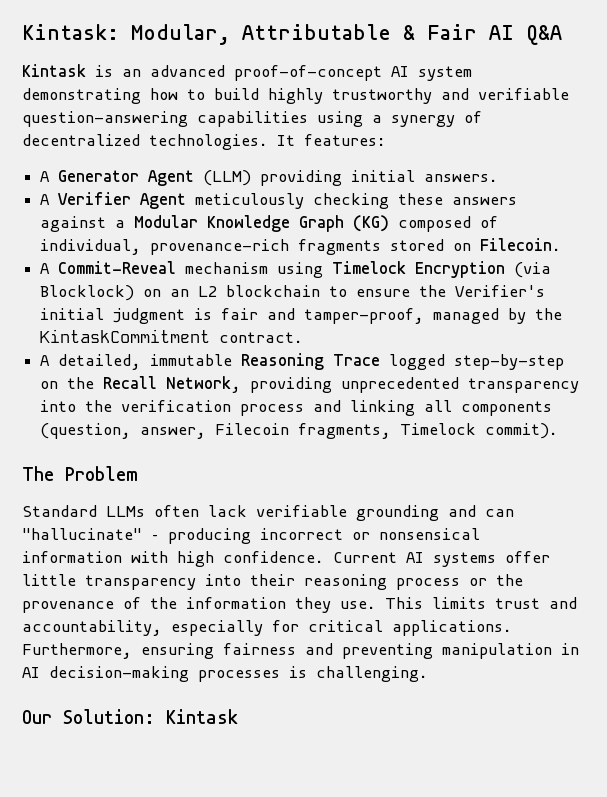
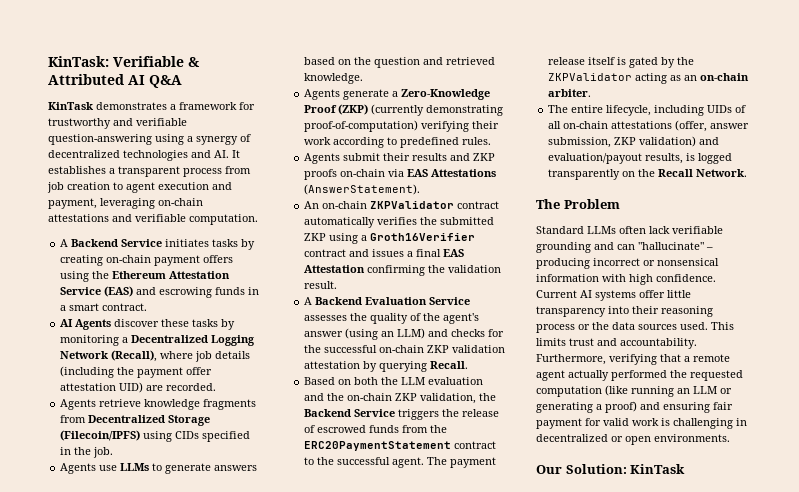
[22,24,562,45] [22,64,472,81] [22,88,323,104] Kintask: Modular, Attributable & Fair AI Q&A // Kintask is an advanced proof-of-concept AI system demonstrating how to build highly -> [48,56,200,67] [48,74,182,88] [48,102,255,110] KinTask: Verifiable & Attributed AI Q&A // KinTask demonstrates a framework for
[197,111,308,127] capabilities -> (152, 139) none
[149,134,386,150] [40,170,499,186] [40,192,518,209] [40,215,499,232] [40,238,562,255] [40,261,552,278] [40,285,546,301] [40,308,563,324] [40,329,304,343] [40,353,565,370] [40,376,580,393] [40,400,553,416] [40,423,559,439] technologies. It features: // A Generator Agent (LLM) providing initial answers. // A Verifier Agent meticulously checking these answers against a Modular Knowledge Graph (KG) composed of individual, provenance-rich fragments stored on Filecoin. // A Commit-Reveal mechanism using Timelock Encryption (via Blocklock) on an L2 blockchain to ensure the Verifier's initial judgment is fair and tamper-proof, managed by the KintaskCommitment contract. // A detailed, immutable Reasoning Trace logged step-by-step on the Recall Network, providing unprecedented transparency into the verification process and linking all components (question, answer, Filecoin fragments, Timelock commit). -> [123,150,240,161] [48,166,251,177] [47,182,232,193] [48,198,203,209] [48,214,258,225] [60,239,256,250] [60,255,234,266] [60,271,231,282] [60,286,260,298] [60,303,148,311] [60,319,236,330] [60,335,256,346] [60,350,251,362] [60,366,213,378] [60,382,217,393] [60,399,257,410] [60,415,211,426] [60,430,251,442] [60,447,114,458] [60,463,258,474] [304,57,496,68] [304,73,364,84] [304,89,491,100] [304,104,504,116] [304,120,500,132] [304,137,492,148] [304,153,496,164] [304,169,497,180] [304,184,421,195] [304,201,500,209] [304,217,495,228] [304,233,476,244] [304,249,465,257] [304,265,502,276] [304,281,338,289] [304,297,471,305] [304,313,480,324] [304,328,505,340] [304,345,506,353] [304,361,469,372] [304,377,484,385] [304,393,497,404] [304,409,500,420] [304,425,448,433] [304,441,497,451] [304,457,497,468] [548,57,695,68] [548,73,750,84] [548,89,592,97] [548,105,747,116] [548,120,750,132] [548,136,720,148] [548,153,733,164] [548,169,748,180] technologies and AI. It establishes a transparent process from job creation to agent execution and payment, leveraging on-chain attestations and verifiable computation. // A Backend Service initiates tasks by creating on-chain payment offers using the Ethereum Attestation Service (EAS) and escrowing funds in a smart contract. // AI Agents discover these tasks by monitoring a Decentralized Logging Network (Recall), where job details (including the payment offer attestation UID) are recorded. // Agents retrieve knowledge fragments from Decentralized Storage (Filecoin/IPFS) using CIDs specified in the job. // Agents use LLMs to generate answers based on the question and retrieved knowledge. // Agents generate a Zero-Knowledge Proof (ZKP) (currently demonstrating proof-of-computation) verifying their work according to predefined rules. // Agents submit their results and ZKP proofs on-chain via EAS Attestations (AnswerStatement). // An on-chain ZKPValidator contract automatically verifies the submitted ZKP using a Groth16Verifier contract and issues a final EAS Attestation confirming the validation result. // A Backend Evaluation Service assesses the quality of the agent's answer (using an LLM) and checks for the successful on-chain ZKP validation attestation by querying Recall. // Based on both the LLM evaluation and the on-chain ZKP validation, the Backend Service triggers the release of escrowed funds from the ERC20PaymentStatement contract to the successful agent. The payment release itself is gated by the ZKPValidator acting as an on-chain arbiter. // The entire lifecycle, including UIDs of all on-chain attestations (offer, answer submission, ZKP validation) and evaluation/payout results, is logged transparently on the Recall Network.
[22,597,577,613] [22,620,512,636] [22,643,579,659] [22,666,428,682] provenance of the information they use. This limits trust and accountability, especially for critical applications. Furthermore, ensuring fairness and preventing manipulation in AI decision-making processes is challenging. -> [612,322,734,330] [536,338,697,349] [536,354,730,365] [536,370,743,381] [536,385,732,397] [536,401,733,413] [536,418,747,429] [536,434,730,445] data sources used. This limits trust and accountability. Furthermore, verifying that a remote agent actually performed the requested computation (like running an LLM or generating a proof) and ensuring fair payment for valid work is challenging in decentralized or open environments.
[166,709,238,724] Kintask -> [630,464,686,474] KinTask

